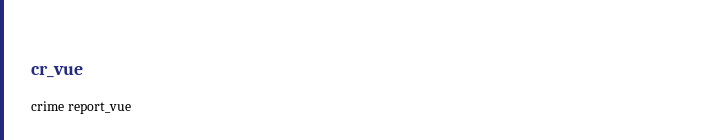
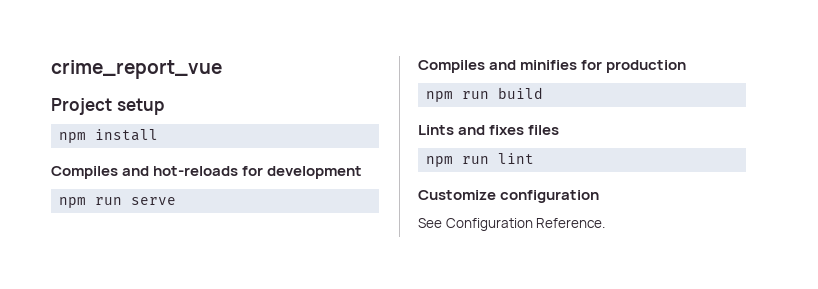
[31,65,83,78] [31,101,131,114] cr_vue // crime report_vue -> [51,60,222,79] [51,98,164,115] [59,129,159,143] [51,166,363,179] [59,197,177,208] [418,60,687,73] [426,87,544,102] [418,125,560,135] [426,153,535,167] [418,190,600,203] [418,218,606,231] crime_report_vue // Project setup // npm install // Compiles and hot-reloads for development // npm run serve // Compiles and minifies for production // npm run build // Lints and fixes files // npm run lint // Customize configuration // See Configuration Reference.

